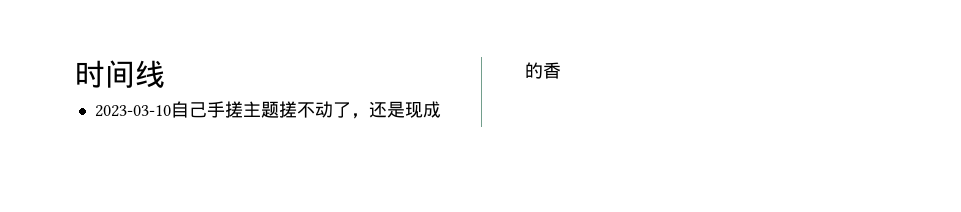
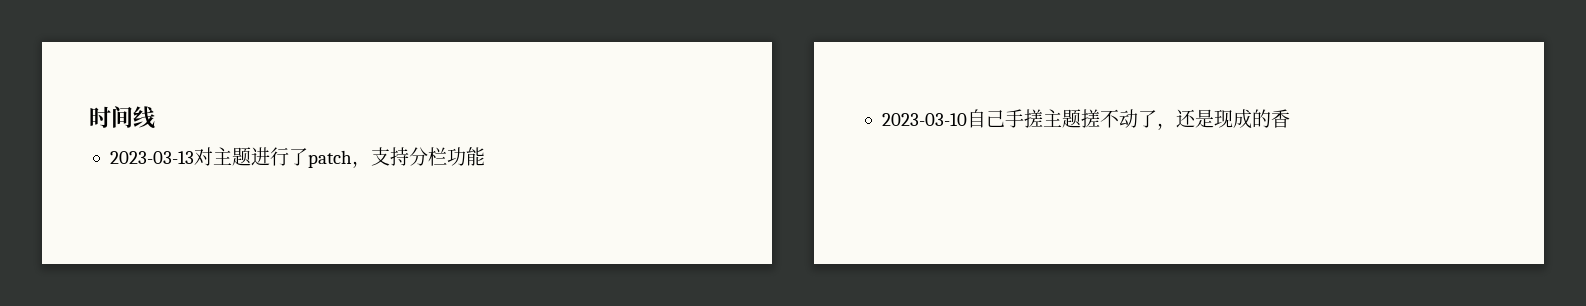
(165, 74) none -> [109,147,485,168] // 2023-03-13对主题进行了patch，支持分栏功能

